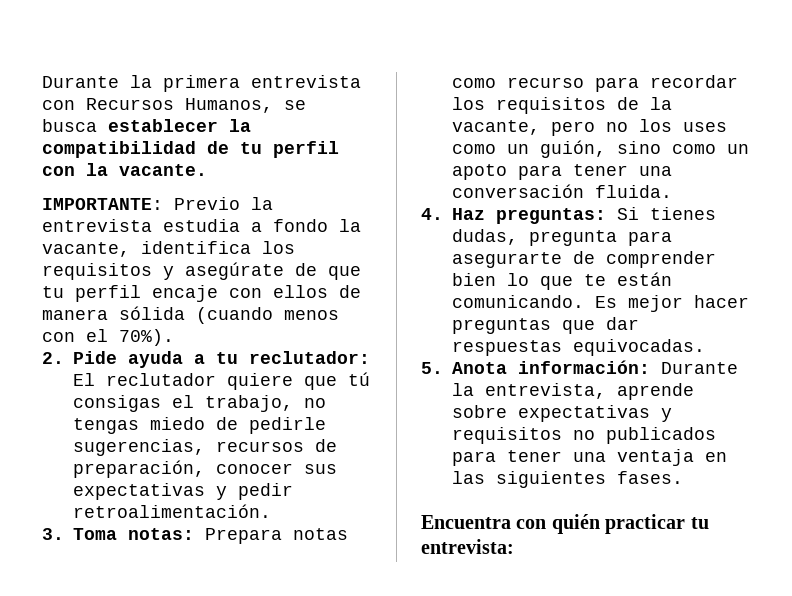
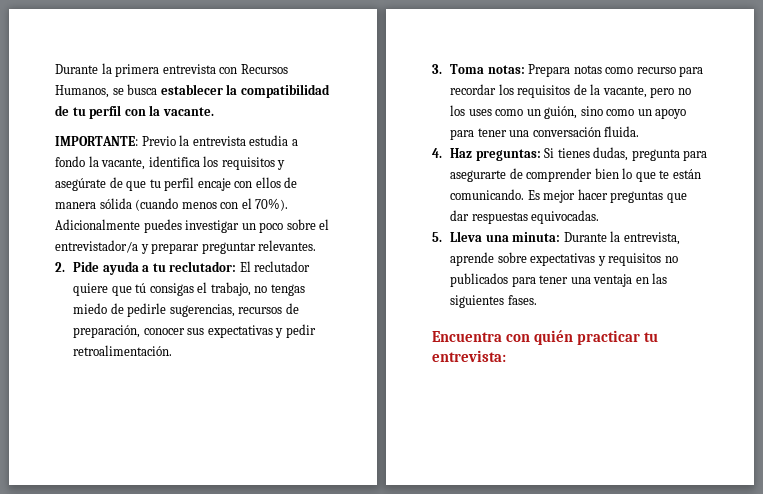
(174, 337) none -> [55,219,330,233] [55,240,317,254] Adicionalmente puedes investigar un poco sobre el entrevistador/a y preparar preguntar relevantes.
[452,164,507,180] apoto -> [655,108,687,119] apoyo
[452,360,650,374] Anota información: -> [450,231,561,242] Lleva una minuta:

